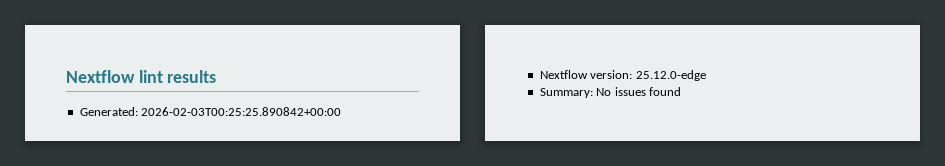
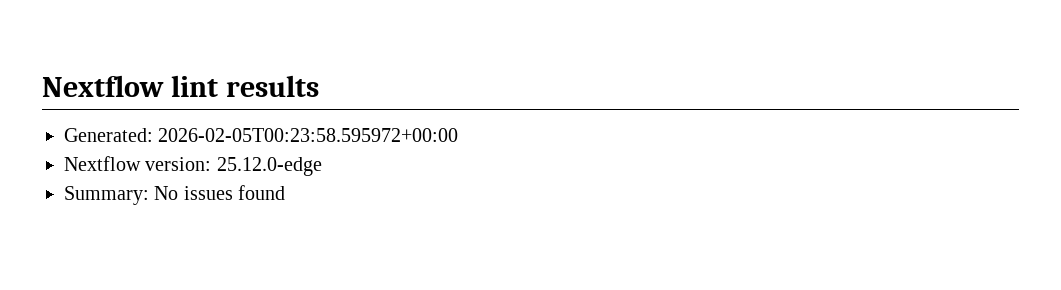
[141,107,342,116] 2026-02-03T00:25:25.890842+00:00 -> [158,128,459,142] 2026-02-05T00:23:58.595972+00:00

